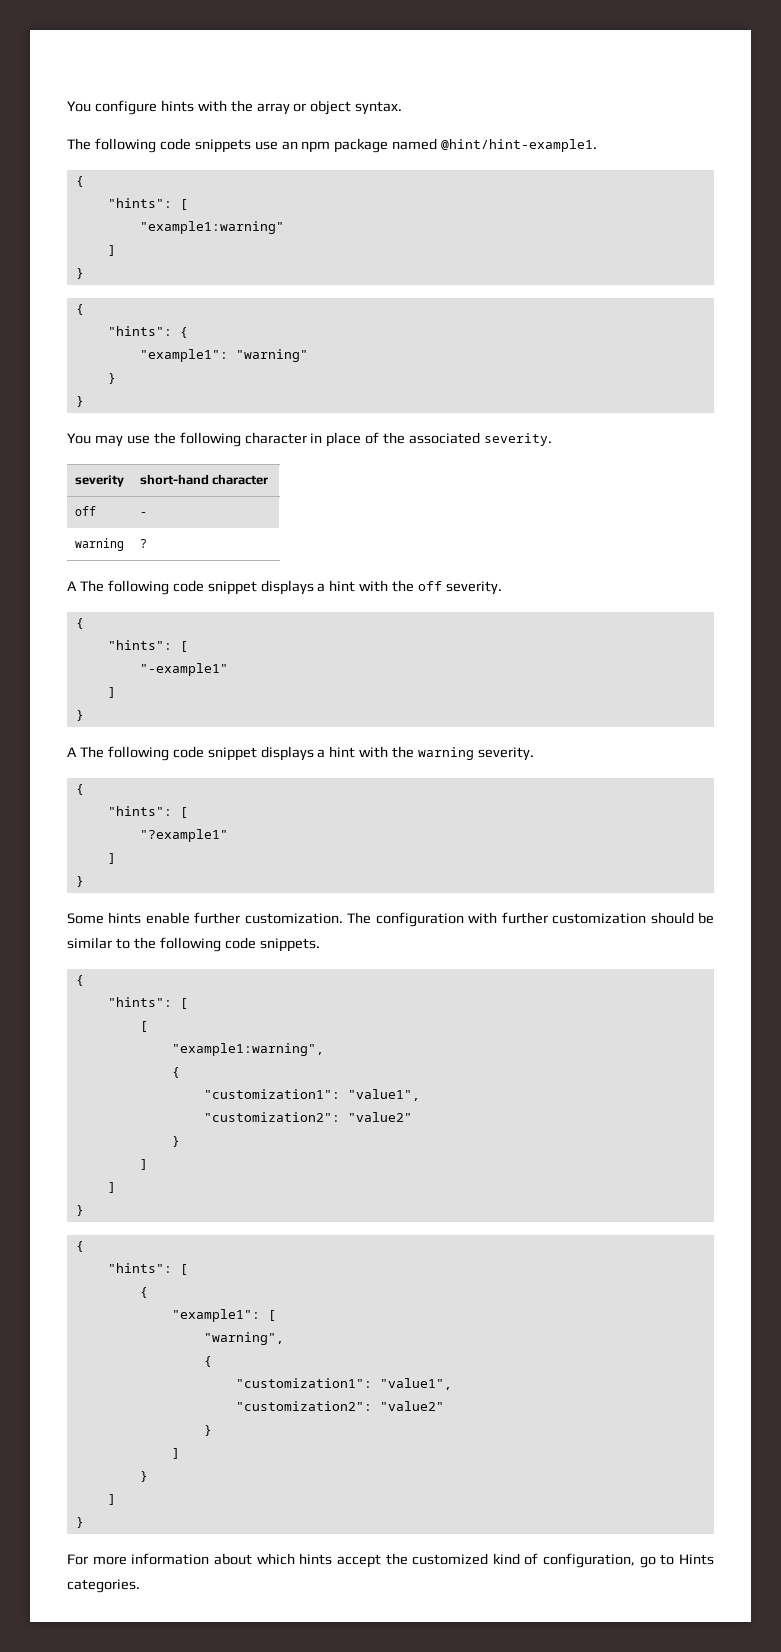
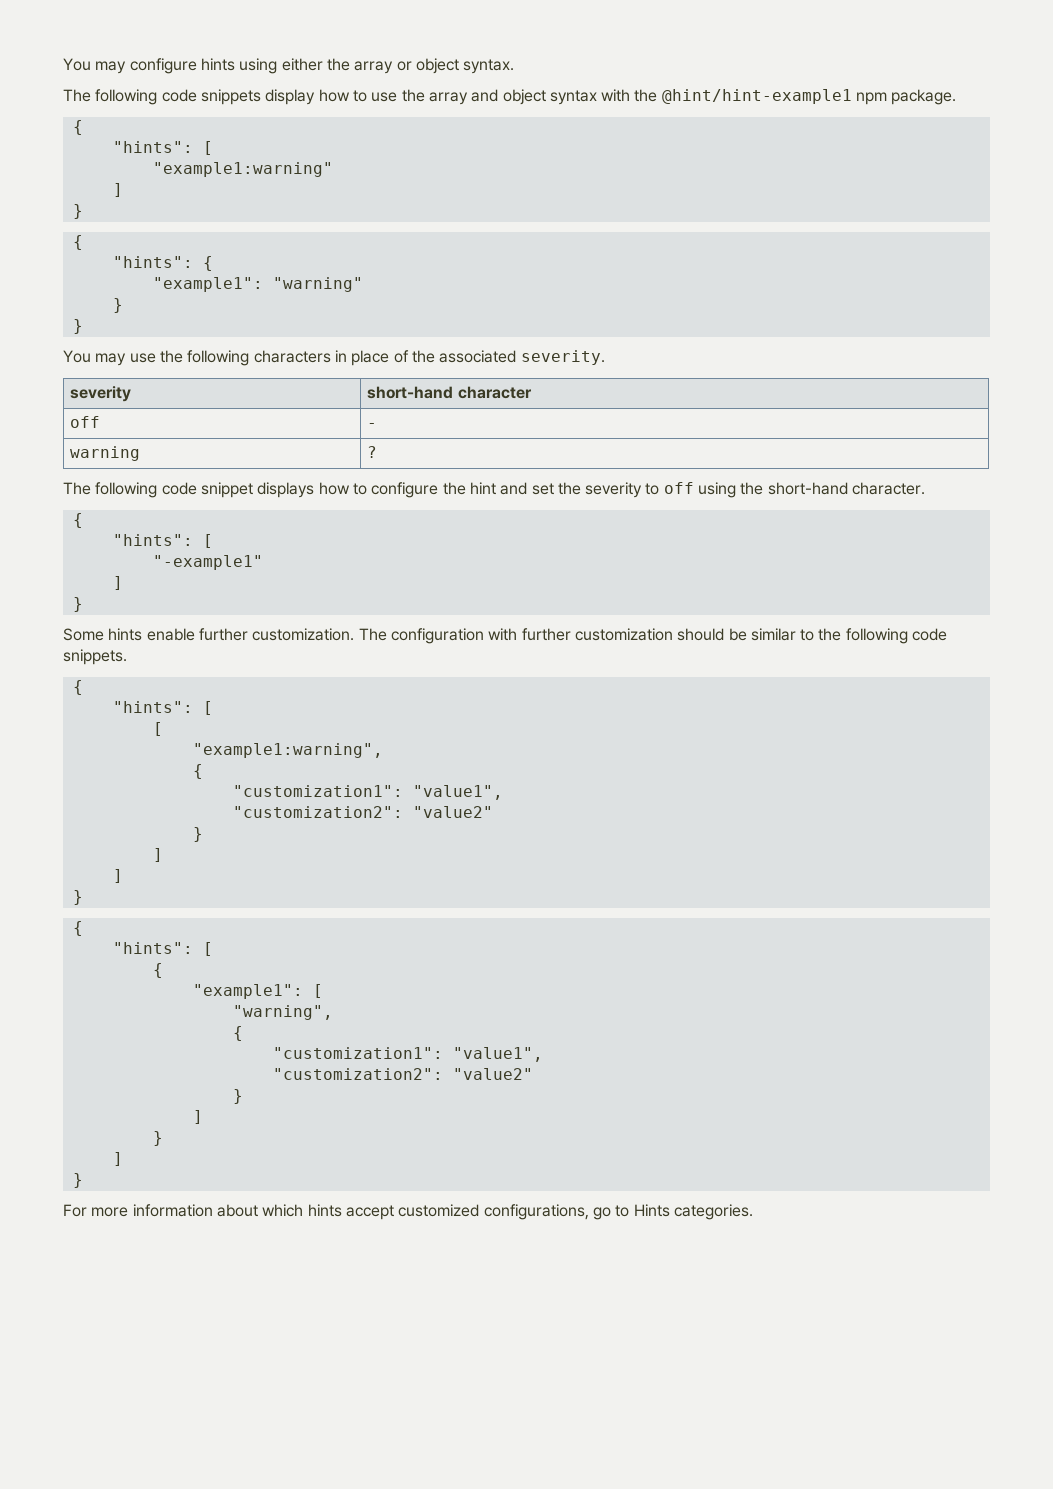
[67,101,91,112] You -> [63,58,127,74] You may
[197,100,227,112] with -> [239,58,323,74] using either
[254,138,598,153] use an npm package named @hint/hint-example1. -> [265,89,957,105] display how to use the array and object syntax with the @hint/hint-example1 npm package.
[244,432,307,444] character -> [253,350,331,363] characters
[67,580,503,595] A The following code snippet displays a hint with the off severity. -> [63,482,926,498] The following code snippet displays how to configure the hint and set the severity to off using the short-hand character.
[67,746,535,761] [75,784,84,795] [107,806,188,818] [139,829,228,842] [107,853,116,864] [75,876,84,887] // A The following code snippet displays a hint with the warning severity. // { // "hints": [ // "?example1" // ] // } -> (83, 604) none
[385,1553,636,1568] the customized kind of configuration, -> [398,1204,589,1220] customized configurations,

